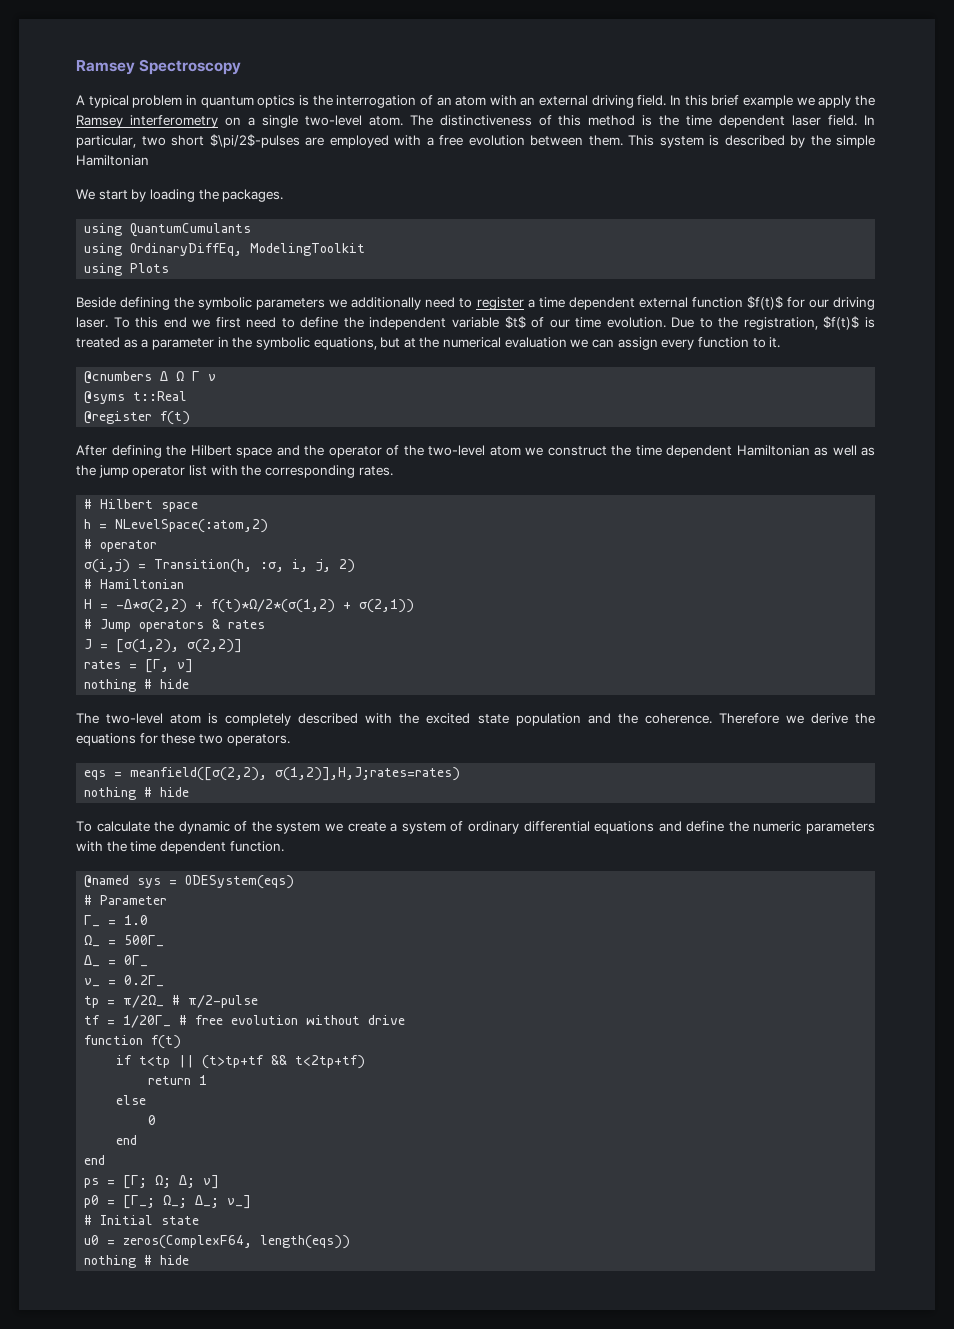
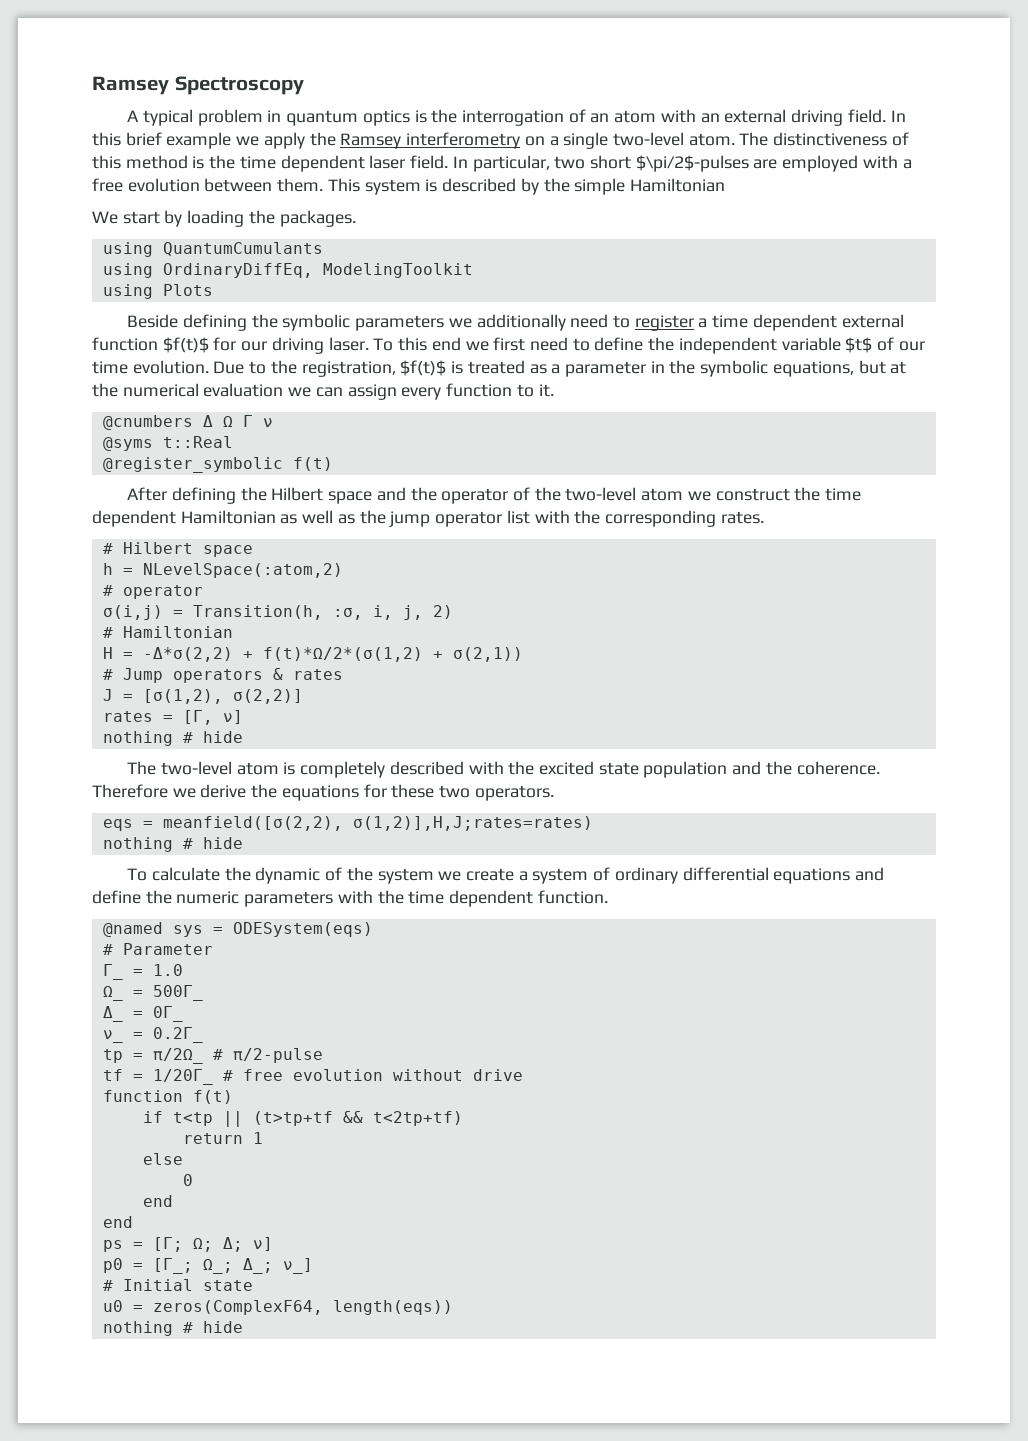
[84,411,153,424] @register -> [102,457,283,473] @register_symbolic

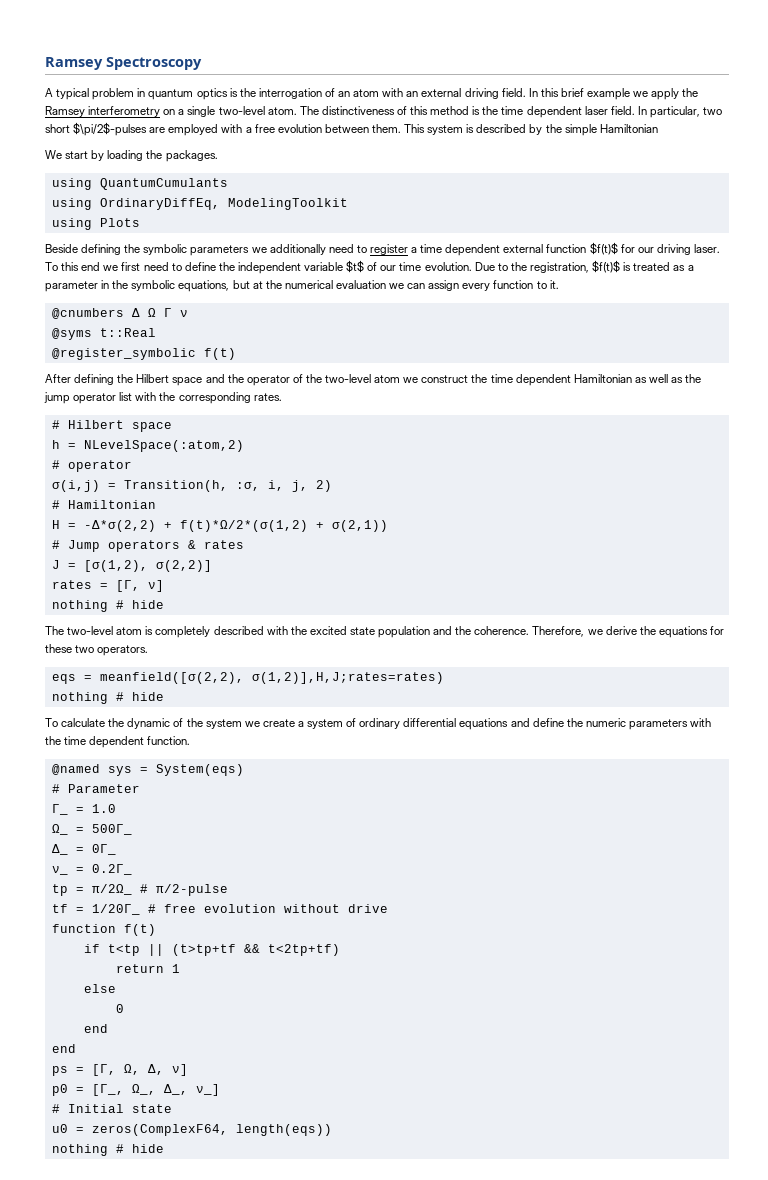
[92,784,168,798] Therefore -> [532,626,585,637] Therefore,
[232,922,373,937] ODESystem(eqs) -> [155,764,244,776] System(eqs)
[152,1237,243,1252] [Γ; Ω; Δ; -> [91,1064,164,1076] [Γ, Ω, Δ,
[152,1258,273,1274] [Γ_; Ω_; Δ_; -> [91,1084,188,1096] [Γ_, Ω_, Δ_,

